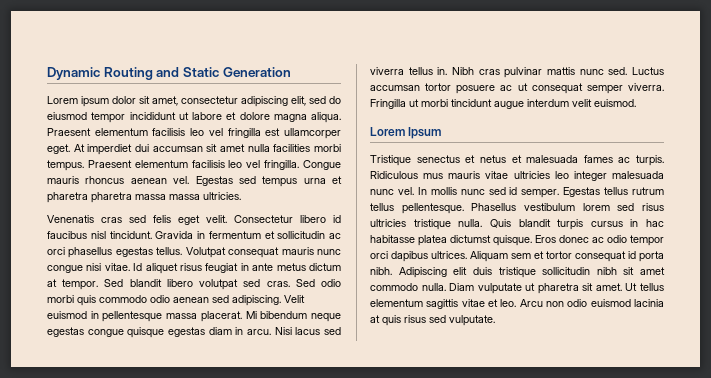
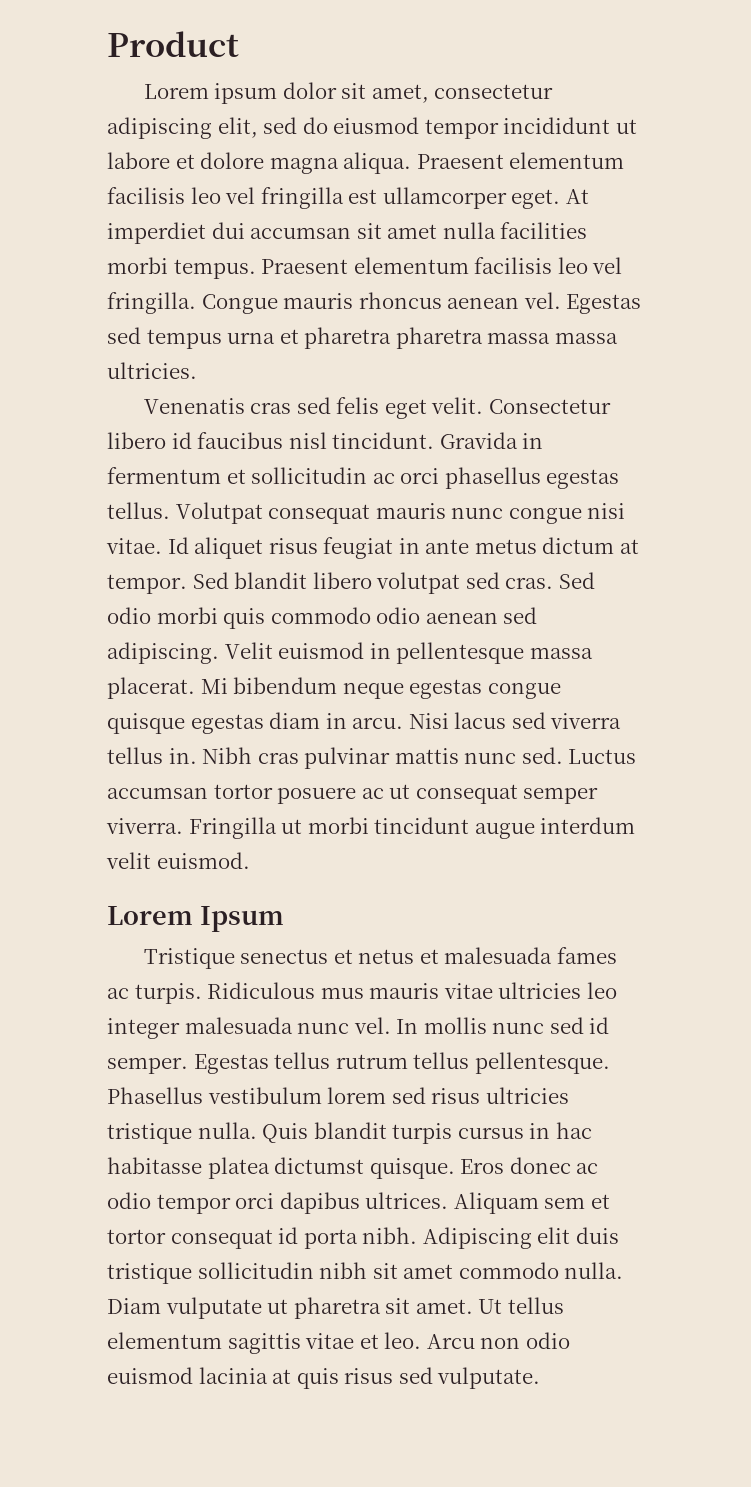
[47,67,291,80] Dynamic Routing and Static Generation -> [107,31,239,57] Product

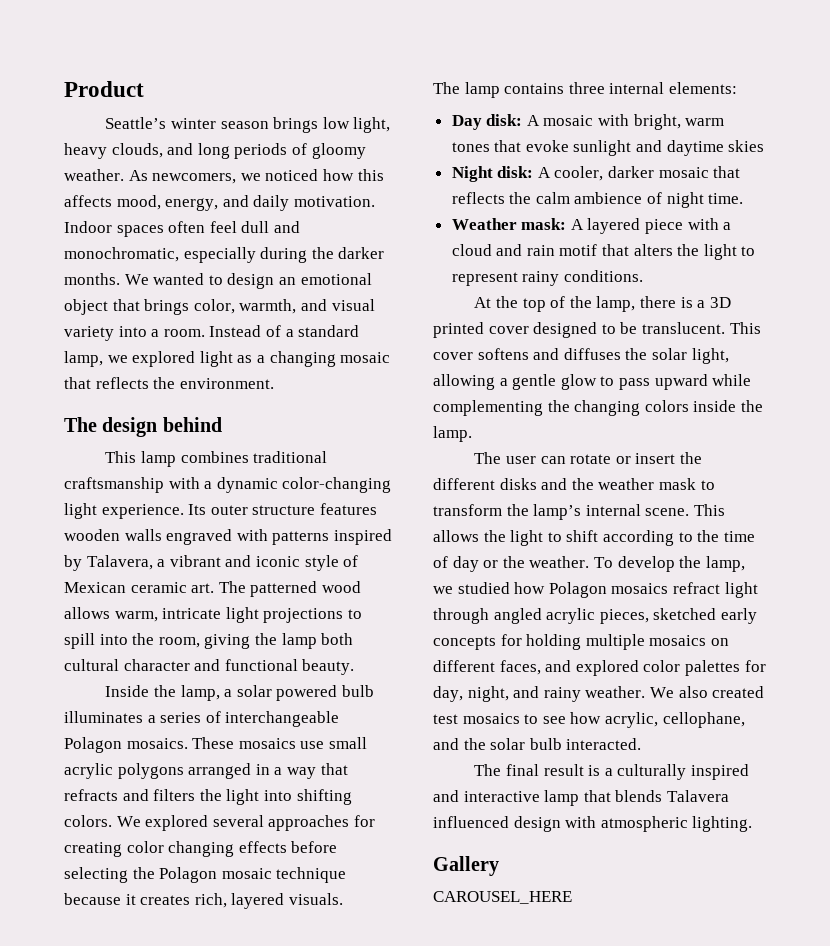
[143,82,554,104] [107,117,637,139] [107,152,625,174] [107,187,589,209] [107,222,588,244] [107,257,623,279] [107,292,642,314] [107,327,618,349] [107,362,197,379] [143,397,611,419] [107,432,544,449] [107,467,620,489] [107,502,626,524] [106,537,639,559] [107,572,595,594] [107,607,538,629] [107,642,593,664] [107,677,561,699] [107,712,622,734] [107,747,637,769] [107,784,599,804] [106,817,636,839] [106,852,250,869] [107,906,284,932] [143,947,617,969] [107,982,617,1004] [107,1017,610,1039] [107,1052,610,1074] [107,1087,569,1104] [107,1122,592,1144] [107,1157,599,1179] [107,1192,610,1214] [107,1227,619,1249] [107,1262,624,1284] [107,1297,564,1319] [107,1332,570,1354] [107,1367,541,1389] Lorem ipsum dolor sit amet, consectetur adipiscing elit, sed do eiusmod tempor incididunt ut labore et dolore magna aliqua. Praesent elementum facilisis leo vel fringilla est ullamcorper eget. At imperdiet dui accumsan sit amet nulla facilities morbi tempus. Praesent elementum facilisis leo vel fringilla. Congue mauris rhoncus aenean vel. Egestas sed tempus urna et pharetra pharetra massa massa ultricies. // Venenatis cras sed felis eget velit. Consectetur libero id faucibus nisl tincidunt. Gravida in fermentum et sollicitudin ac orci phasellus egestas tellus. Volutpat consequat mauris nunc congue nisi vitae. Id aliquet risus feugiat in ante metus dictum at tempor. Sed blandit libero volutpat sed cras. Sed odio morbi quis commodo odio aenean sed adipiscing. Velit euismod in pellentesque massa placerat. Mi bibendum neque egestas congue quisque egestas diam in arcu. Nisi lacus sed viverra tellus in. Nibh cras pulvinar mattis nunc sed. Luctus accumsan tortor posuere ac ut consequat semper viverra. Fringilla ut morbi tincidunt augue interdum velit euismod. // Lorem Ipsum // Tristique senectus et netus et malesuada fames ac turpis. Ridiculous mus mauris vitae ultricies leo integer malesuada nunc vel. In mollis nunc sed id semper. Egestas tellus rutrum tellus pellentesque. Phasellus vestibulum lorem sed risus ultricies tristique nulla. Quis blandit turpis cursus in hac habitasse platea dictumst quisque. Eros donec ac odio tempor orci dapibus ultrices. Aliquam sem et tortor consequat id porta nibh. Adipiscing elit duis tristique sollicitudin nibh sit amet commodo nulla. Diam vulputate ut pharetra sit amet. Ut tellus elementum sagittis vitae et leo. Arcu non odio euismod lacinia at quis risus sed vulputate. -> [105,117,391,133] [64,143,366,159] [64,169,384,184] [64,195,375,211] [64,221,300,237] [64,247,385,263] [64,273,372,289] [64,299,375,315] [64,325,360,341] [64,351,391,367] [64,377,274,389] [64,417,222,437] [105,451,328,467] [64,477,392,493] [64,503,377,519] [64,529,392,545] [64,555,359,571] [64,581,361,597] [64,607,362,623] [64,633,354,649] [64,659,355,675] [105,685,374,701] [64,711,340,727] [64,737,367,753] [64,763,348,779] [64,789,352,805] [64,815,375,831] [64,841,338,857] [64,867,347,883] [64,893,343,909] [433,82,737,98] [451,114,725,130] [451,140,765,156] [451,166,741,182] [451,192,744,208] [451,218,732,234] [451,244,756,260] [451,270,643,286] [474,296,731,312] [433,322,761,338] [433,348,729,364] [433,374,752,390] [433,400,763,416] [433,426,472,442] [474,452,702,464] [433,478,715,490] [433,504,725,520] [433,530,755,546] [433,556,745,572] [433,582,758,598] [433,608,757,624] [433,634,729,650] [433,660,766,676] [433,686,765,702] [433,712,745,728] [433,738,642,750] [474,764,749,780] [433,790,729,806] [433,816,753,832] [433,856,499,876] [433,891,572,904] Seattle’s winter season brings low light, heavy clouds, and long periods of gloomy weather. As newcomers, we noticed how this affects mood, energy, and daily motivation. Indoor spaces often feel dull and monochromatic, especially during the darker months. We wanted to design an emotional object that brings color, warmth, and visual variety into a room. Instead of a standard lamp, we explored light as a changing mosaic that reflects the environment. // The design behind // This lamp combines traditional craftsmanship with a dynamic color-changing light experience. Its outer structure features wooden walls engraved with patterns inspired by Talavera, a vibrant and iconic style of Mexican ceramic art. The patterned wood allows warm, intricate light projections to spill into the room, giving the lamp both cultural character and functional beauty. // Inside the lamp, a solar powered bulb illuminates a series of interchangeable Polagon mosaics. These mosaics use small acrylic polygons arranged in a way that refracts and filters the light into shifting colors. We explored several approaches for creating color changing effects before selecting the Polagon mosaic technique because it creates rich, layered visuals. // The lamp contains three internal elements: // Day disk: A mosaic with bright, warm tones that evoke sunlight and daytime skies // Night disk: A cooler, darker mosaic that reflects the calm ambience of night time. // Weather mask: A layered piece with a cloud and rain motif that alters the light to represent rainy conditions. // At the top of the lamp, there is a 3D printed cover designed to be translucent. This cover softens and diffuses the solar light, allowing a gentle glow to pass upward while complementing the changing colors inside the lamp. // The user can rotate or insert the different disks and the weather mask to transform the lamp’s internal scene. This allows the light to shift according to the time of day or the weather. To develop the lamp, we studied how Polagon mosaics refract light through angled acrylic pieces, sketched early concepts for holding multiple mosaics on different faces, and explored color palettes for day, night, and rainy weather. We also created test mosaics to see how acrylic, cellophane, and the solar bulb interacted. // The final result is a culturally inspired and interactive lamp that blends Talavera influenced design with atmospheric lighting. // Gallery // CAROUSEL_HERE

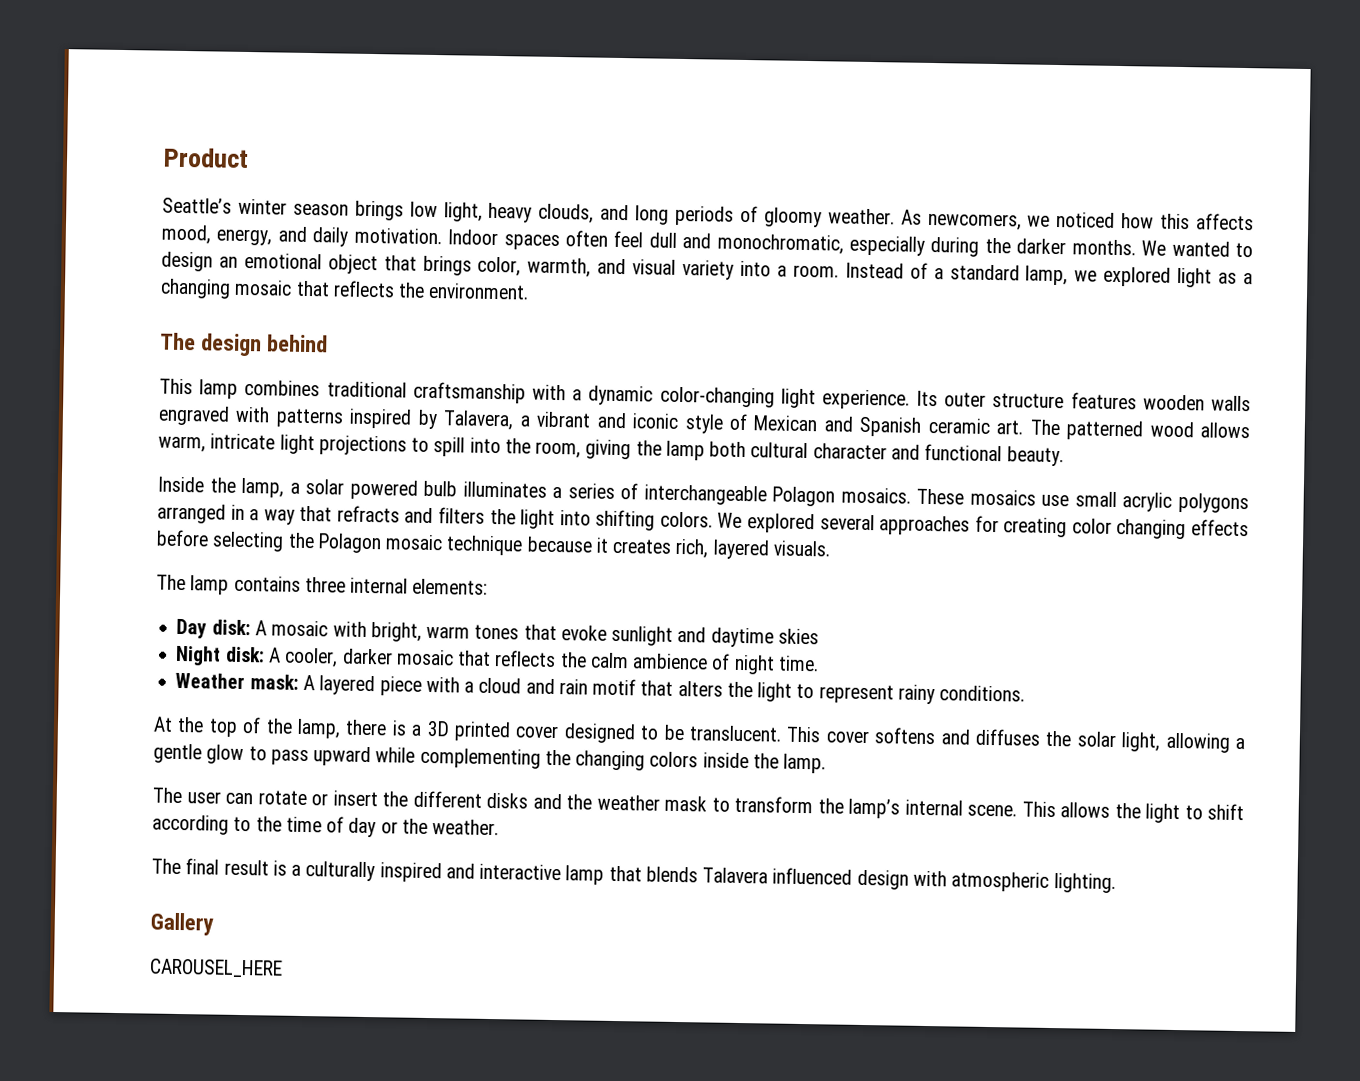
(126, 587) none -> [823,416,923,437] and Spanish
[593,556,745,572] [433,582,758,598] [433,608,757,624] [433,634,729,650] [433,660,766,676] [433,686,765,702] [433,712,745,728] [433,738,642,750] To develop the lamp, we studied how Polagon mosaics refract light through angled acrylic pieces, sketched early concepts for holding multiple mosaics on different faces, and explored color palettes for day, night, and rainy weather. We also created test mosaics to see how acrylic, cellophane, and the solar bulb interacted. -> (500, 827) none

